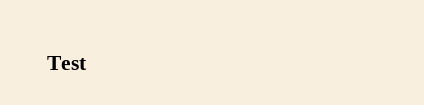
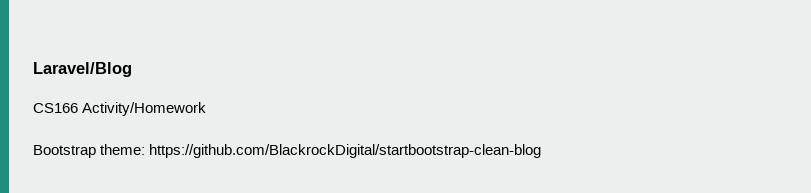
[47,56,87,70] Test -> [33,62,132,77] [33,102,207,116] [33,144,542,158] Laravel/Blog // CS166 Activity/Homework // Bootstrap theme: https://github.com/BlackrockDigital/startbootstrap-clean-blog

